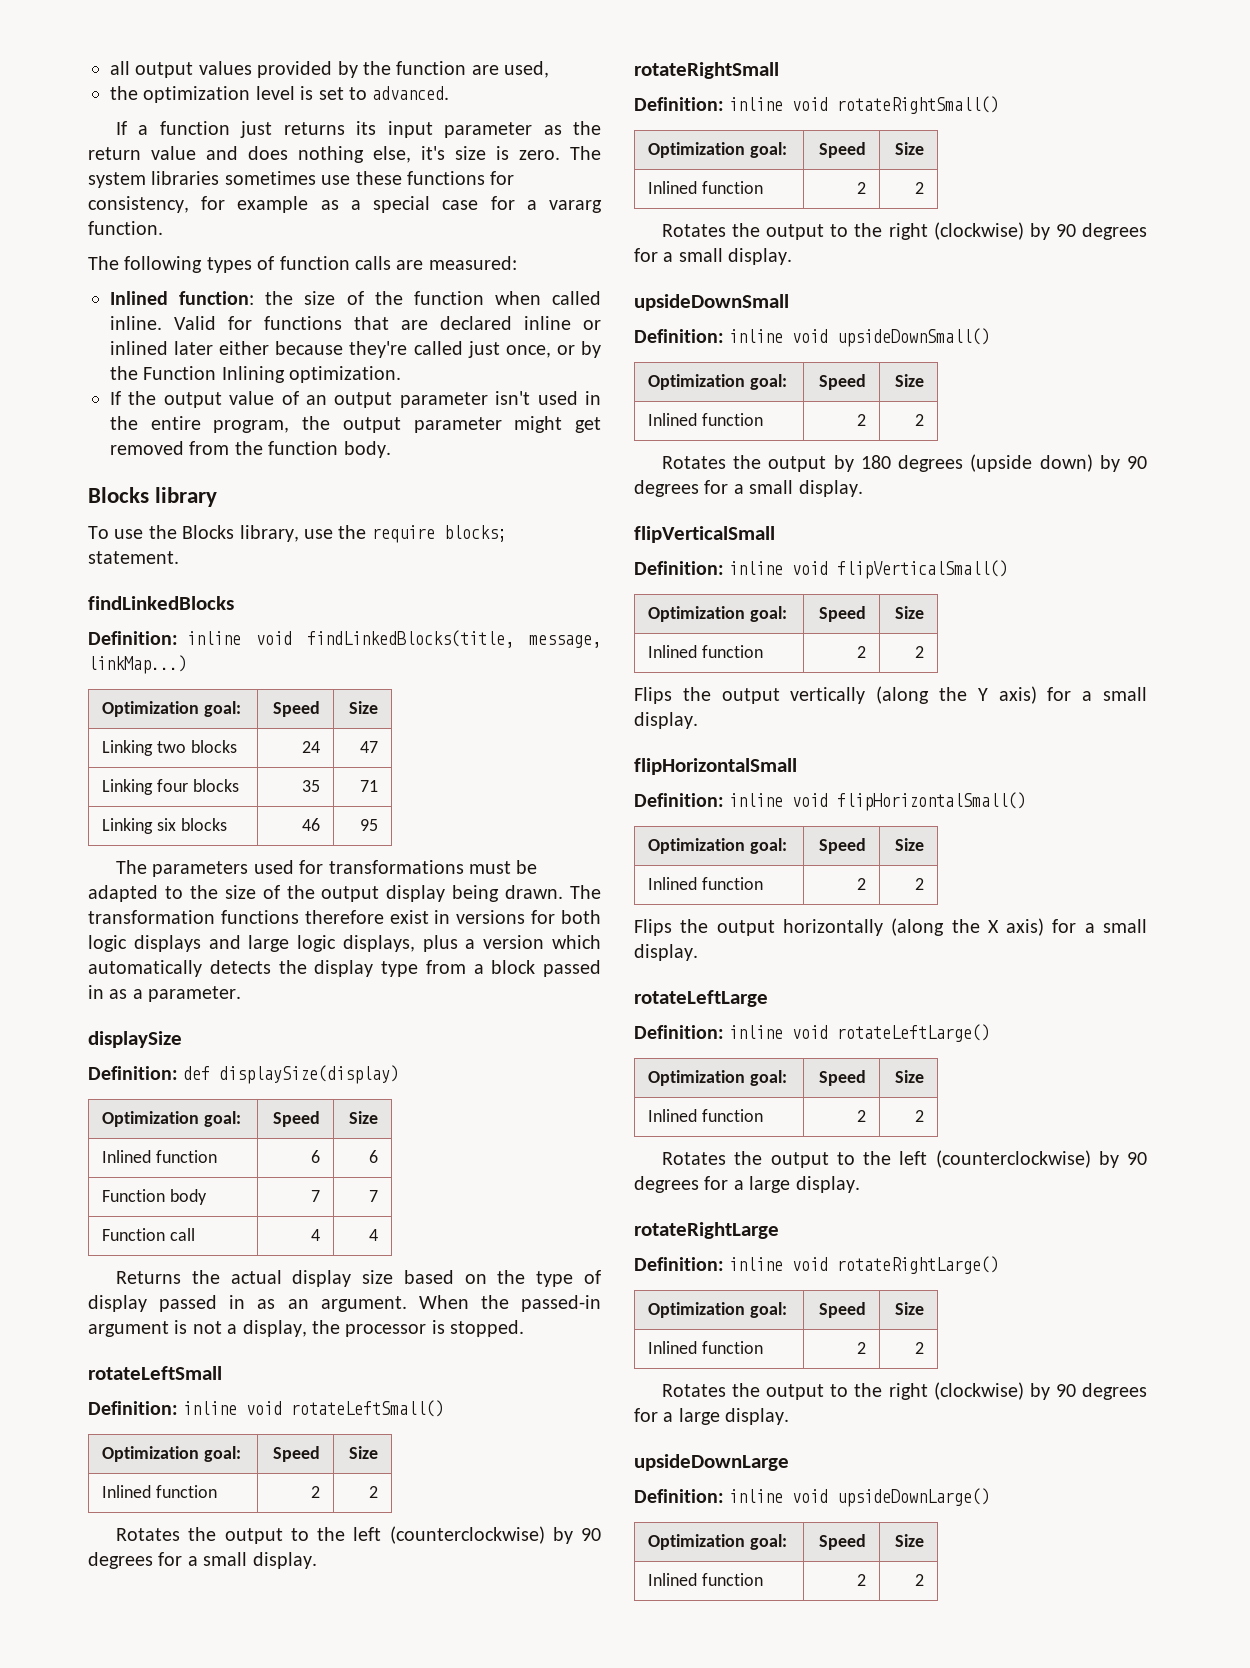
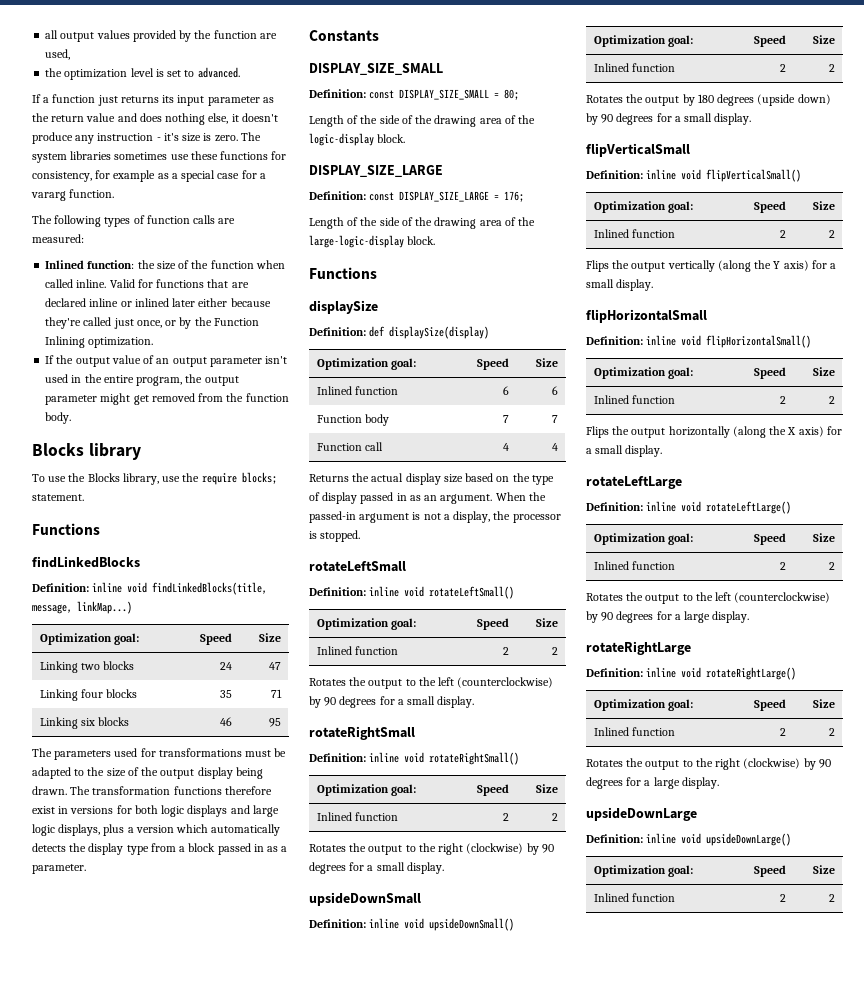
(411, 154) none -> [231,113,278,122] [32,132,161,144] it doesn't produce any instruction -
(179, 557) none -> [32,523,100,535] // Functions
(242, 994) none -> [309,30,379,42] [309,63,443,75] [309,89,520,100] [309,115,536,127] [309,133,406,146] [309,165,443,177] [309,191,525,202] [309,217,536,229] [309,235,436,248] [309,267,377,279] // Constants // DISPLAY_SIZE_SMALL // Definition: const DISPLAY_SIZE_SMALL = 80; // Length of the side of the drawing area of the logic-display block. // DISPLAY_SIZE_LARGE // Definition: const DISPLAY_SIZE_LARGE = 176; // Length of the side of the drawing area of the large-logic-display block. // Functions

